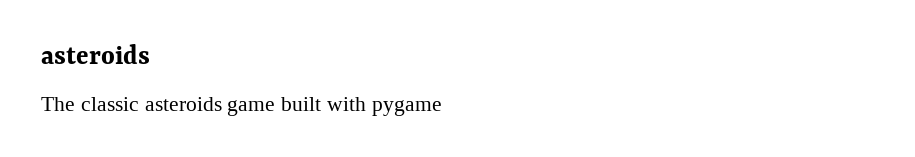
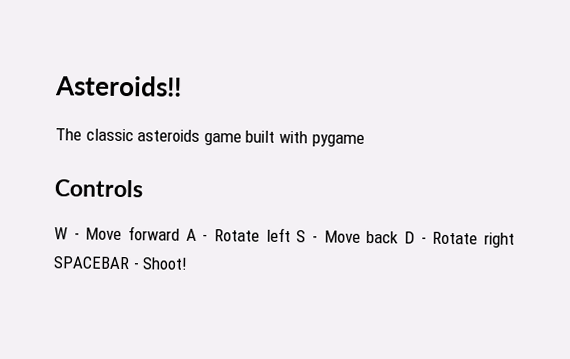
[41,44,150,64] asteroids -> [55,75,182,97] Asteroids!!
(442, 108) none -> [54,179,143,198] [54,226,515,248] [53,256,189,270] // Controls // W - Move forward A - Rotate left S - Move back D - Rotate right SPACEBAR - Shoot!

